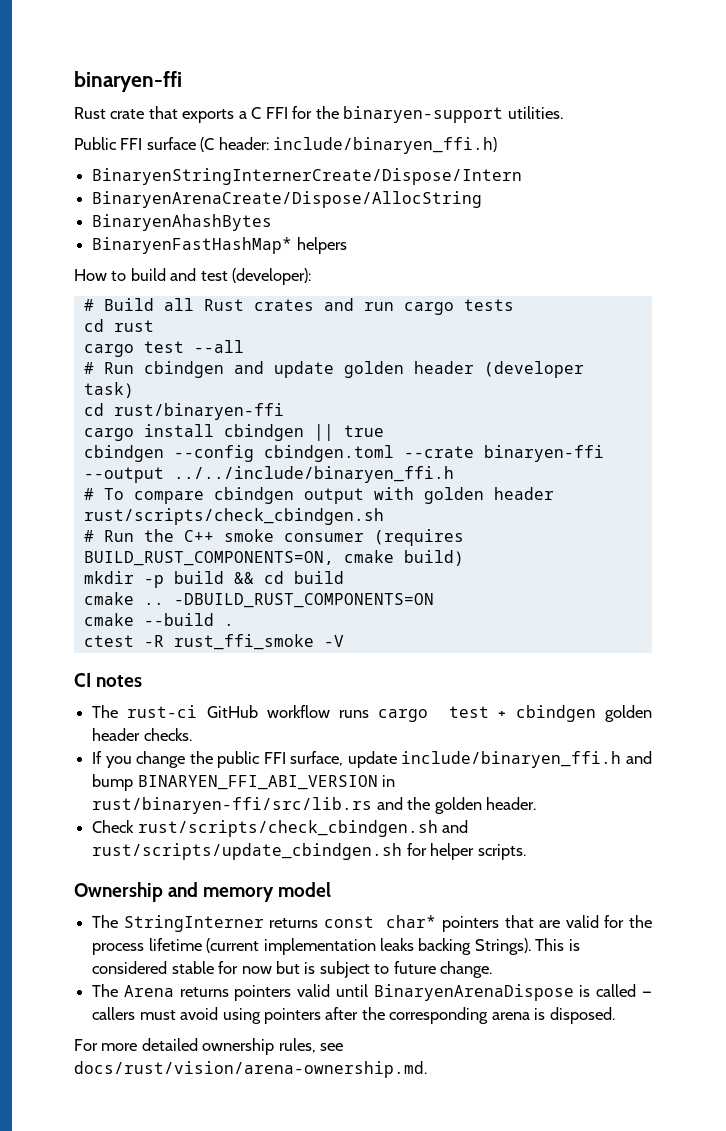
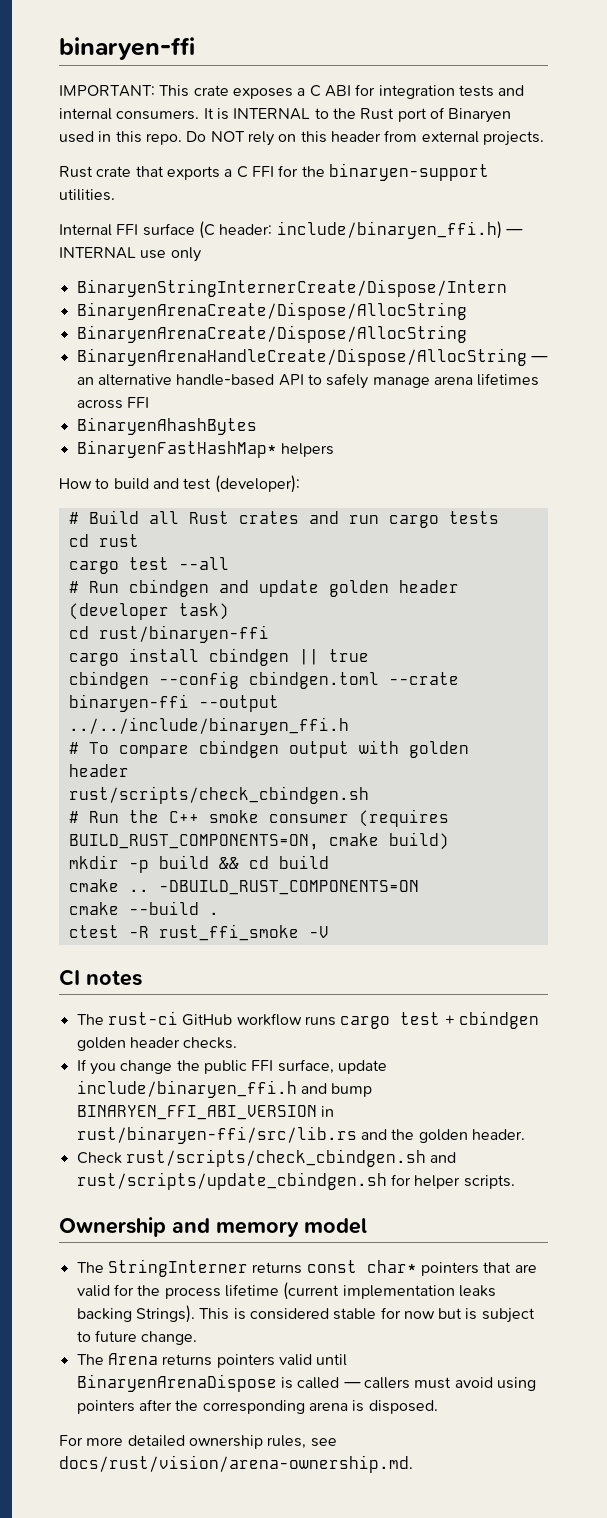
[74,71,182,92] binaryen-ffi -> [59,37,195,60] [59,84,525,99] [59,107,512,123] [59,130,544,146] binaryen-ffi // IMPORTANT: This crate exposes a C ABI for integration tests and internal consumers. It is INTERNAL to the Rust port of Binaryen used in this repo. Do NOT rely on this header from external projects.
[74,137,117,150] Public -> [59,224,112,236] Internal
[92,168,523,185] [92,191,483,208] // BinaryenStringInternerCreate/Dispose/Intern // BinaryenArenaCreate/Dispose/AllocString -> [505,229,523,235] [59,247,201,262] [76,279,507,297] [76,302,467,320] [76,325,467,343] [76,348,548,366] [76,373,540,389] [76,397,149,409] — INTERNAL use only // BinaryenStringInternerCreate/Dispose/Intern // BinaryenArenaCreate/Dispose/AllocString // BinaryenArenaCreate/Dispose/AllocString // BinaryenArenaHandleCreate/Dispose/AllocString — an alternative handle-based API to safely manage arena lifetimes across FFI

